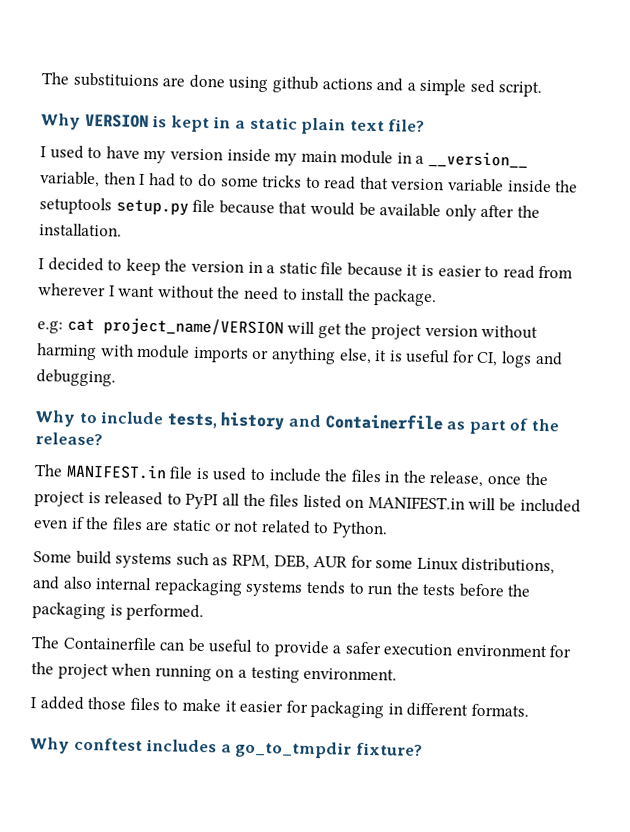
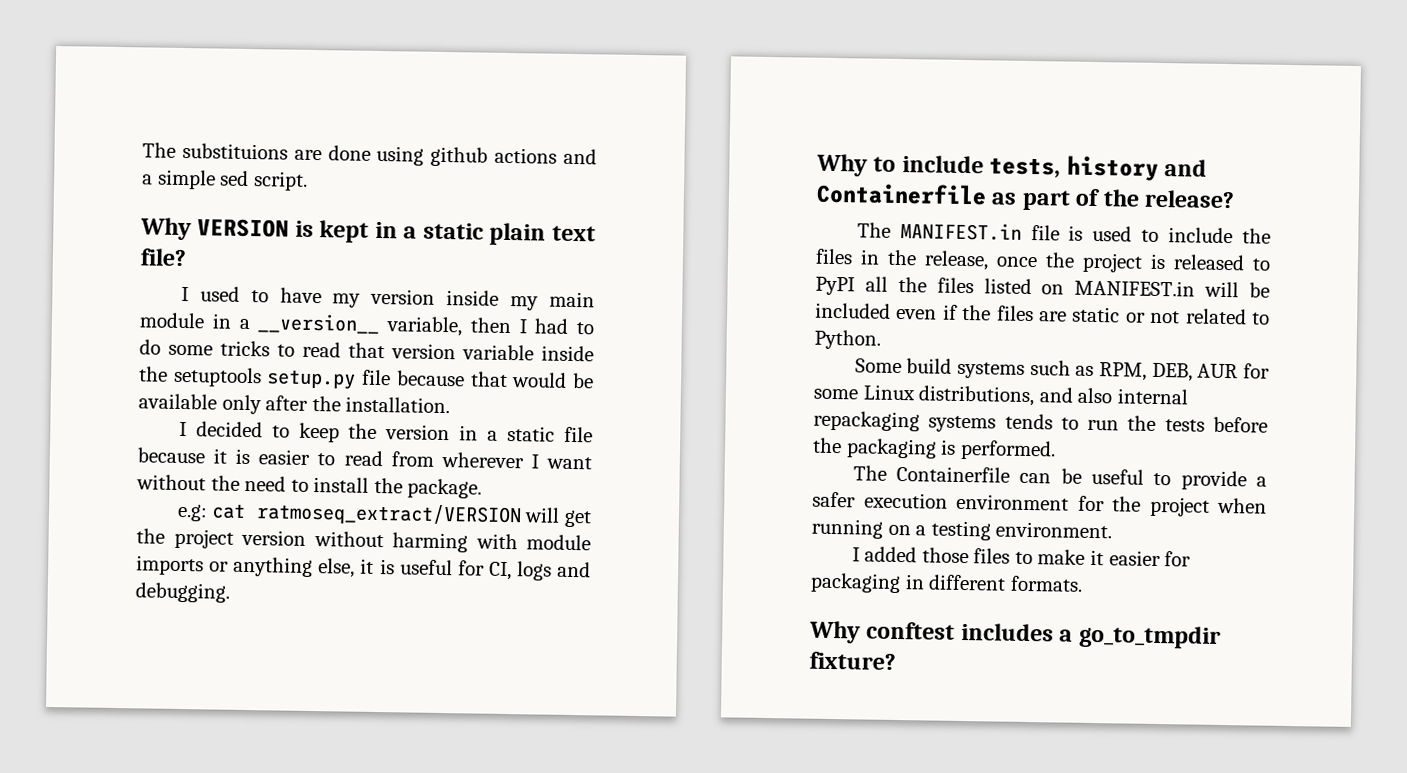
[102,317,284,338] project_name/VERSION -> [255,502,522,527] ratmoseq_extract/VERSION

